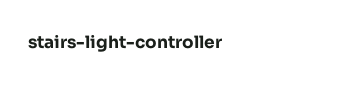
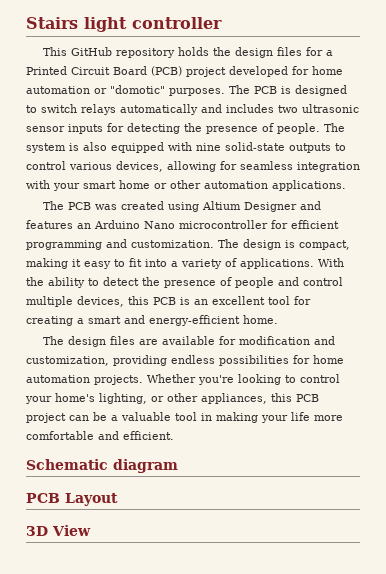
[28,34,222,52] stairs-light-controller -> [26,17,222,32] [43,47,334,58] [26,66,343,77] [26,85,347,96] [26,104,359,115] [26,123,345,134] [26,142,346,153] [26,161,360,172] [26,180,346,191] [43,201,322,212] [26,220,339,229] [26,239,350,250] [26,258,344,269] [26,277,343,288] [26,296,311,307] [26,315,278,326] [43,336,336,347] [26,355,344,366] [26,374,340,385] [25,393,319,404] [26,412,343,423] [26,431,174,440] [26,459,178,473] [26,493,118,506] [26,525,91,536] Stairs light controller // This GitHub repository holds the design files for a Printed Circuit Board (PCB) project developed for home automation or "domotic" purposes. The PCB is designed to switch relays automatically and includes two ultrasonic sensor inputs for detecting the presence of people. The system is also equipped with nine solid-state outputs to control various devices, allowing for seamless integration with your smart home or other automation applications. // The PCB was created using Altium Designer and features an Arduino Nano microcontroller for efficient programming and customization. The design is compact, making it easy to fit into a variety of applications. With the ability to detect the presence of people and control multiple devices, this PCB is an excellent tool for creating a smart and energy-efficient home. // The design files are available for modification and customization, providing endless possibilities for home automation projects. Whether you're looking to control your home's lighting, or other appliances, this PCB project can be a valuable tool in making your life more comfortable and efficient. // Schematic diagram // PCB Layout // 3D View

